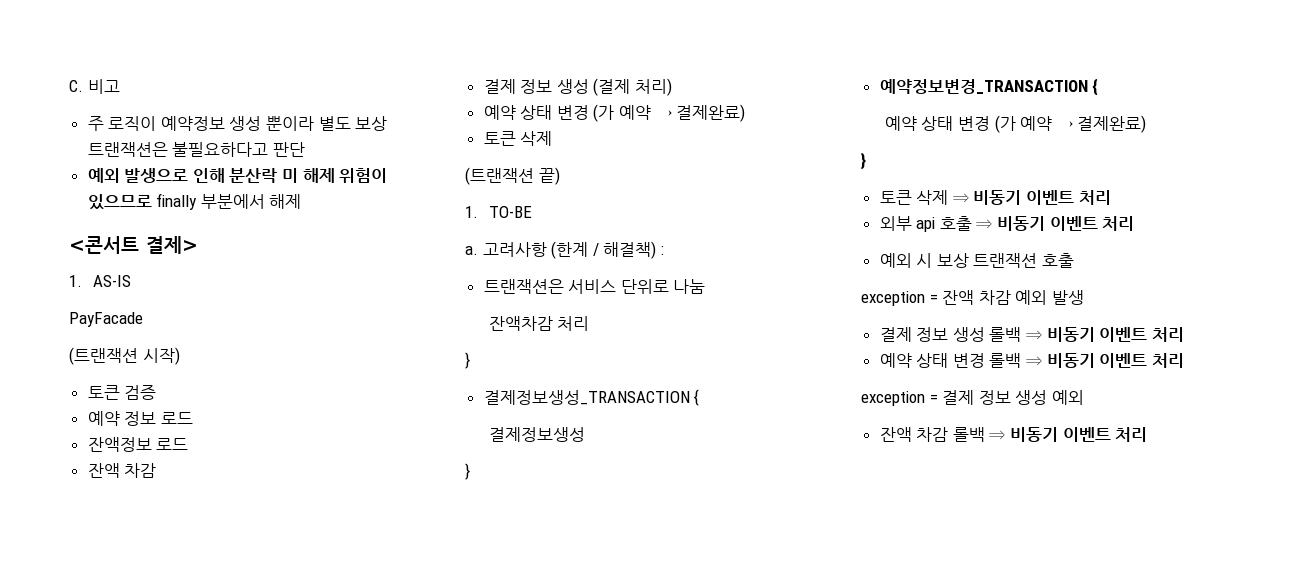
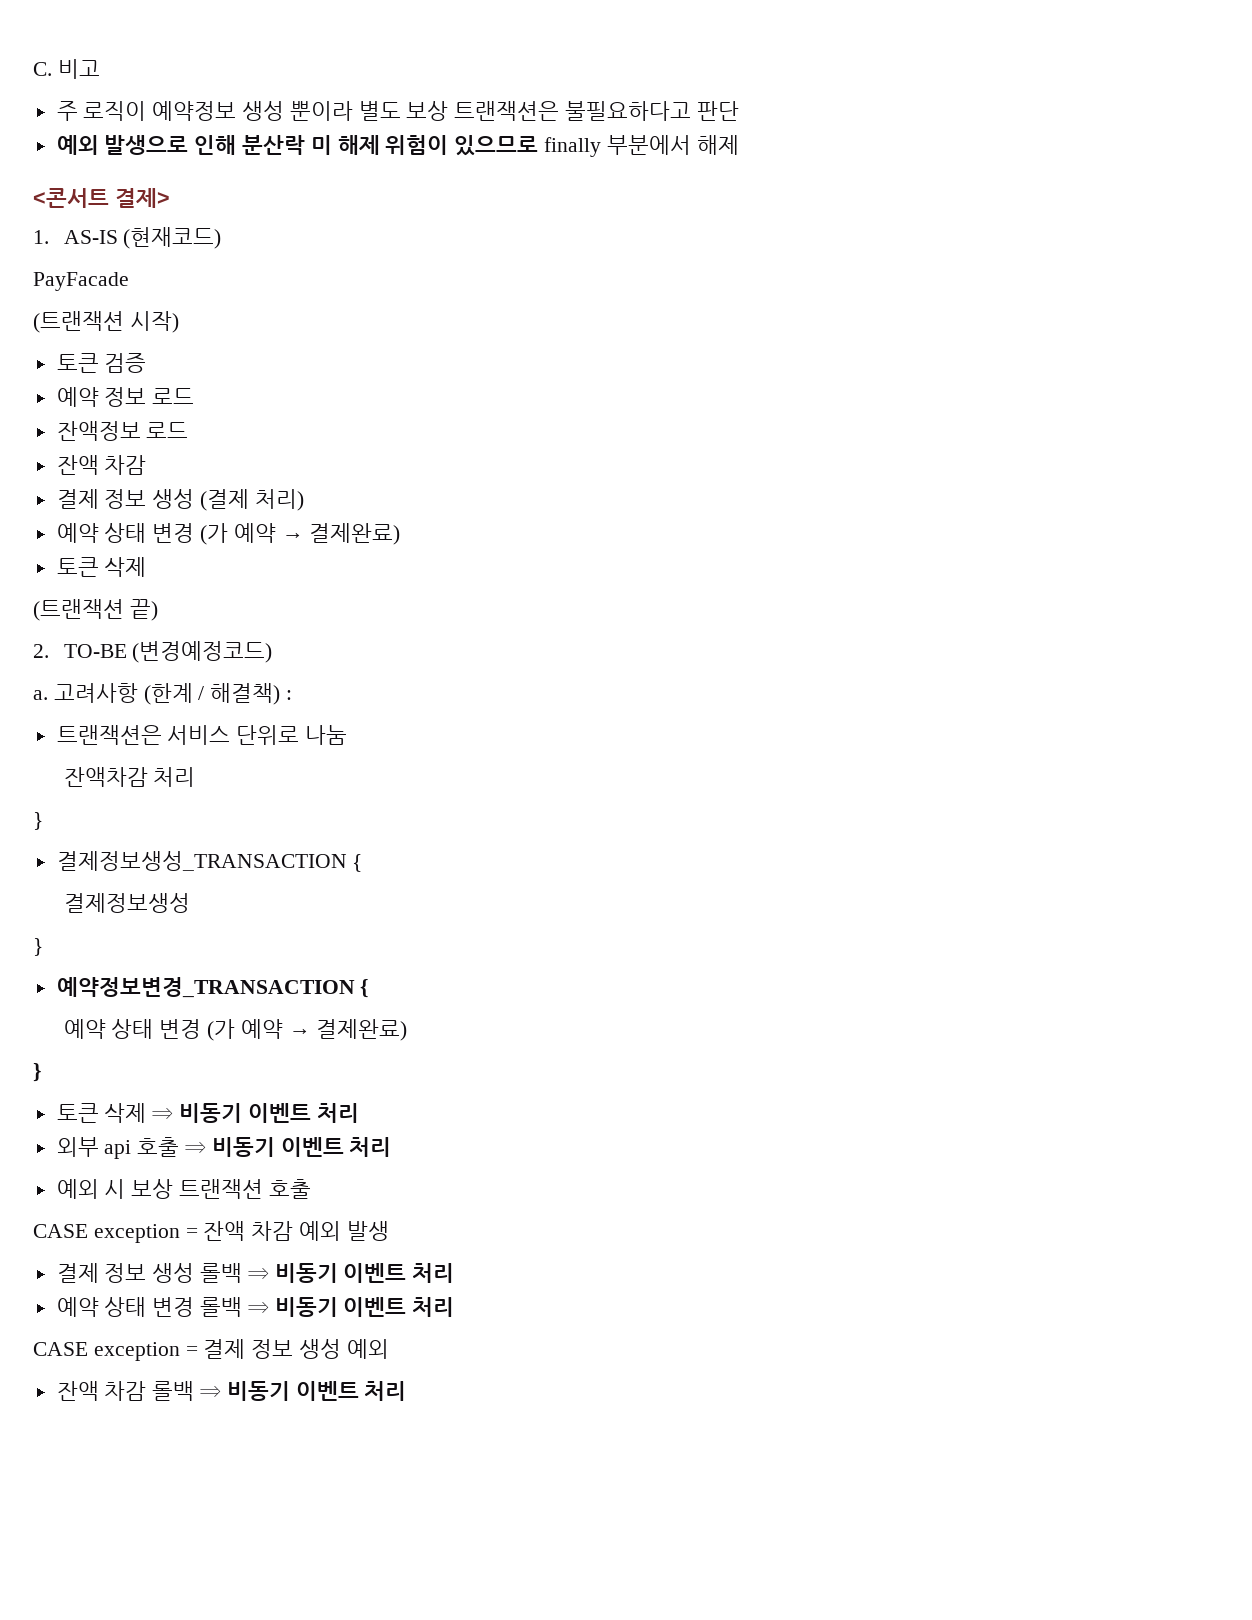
(131, 281) none -> [123,227,222,249] (현재코드)
[465,206,478,218] 1. -> [33,644,49,658] 2.
(532, 212) none -> [132,641,273,663] (변경예정코드)
(1075, 260) none -> [33,1224,88,1238] CASE
(1184, 360) none -> [33,1342,88,1356] CASE

